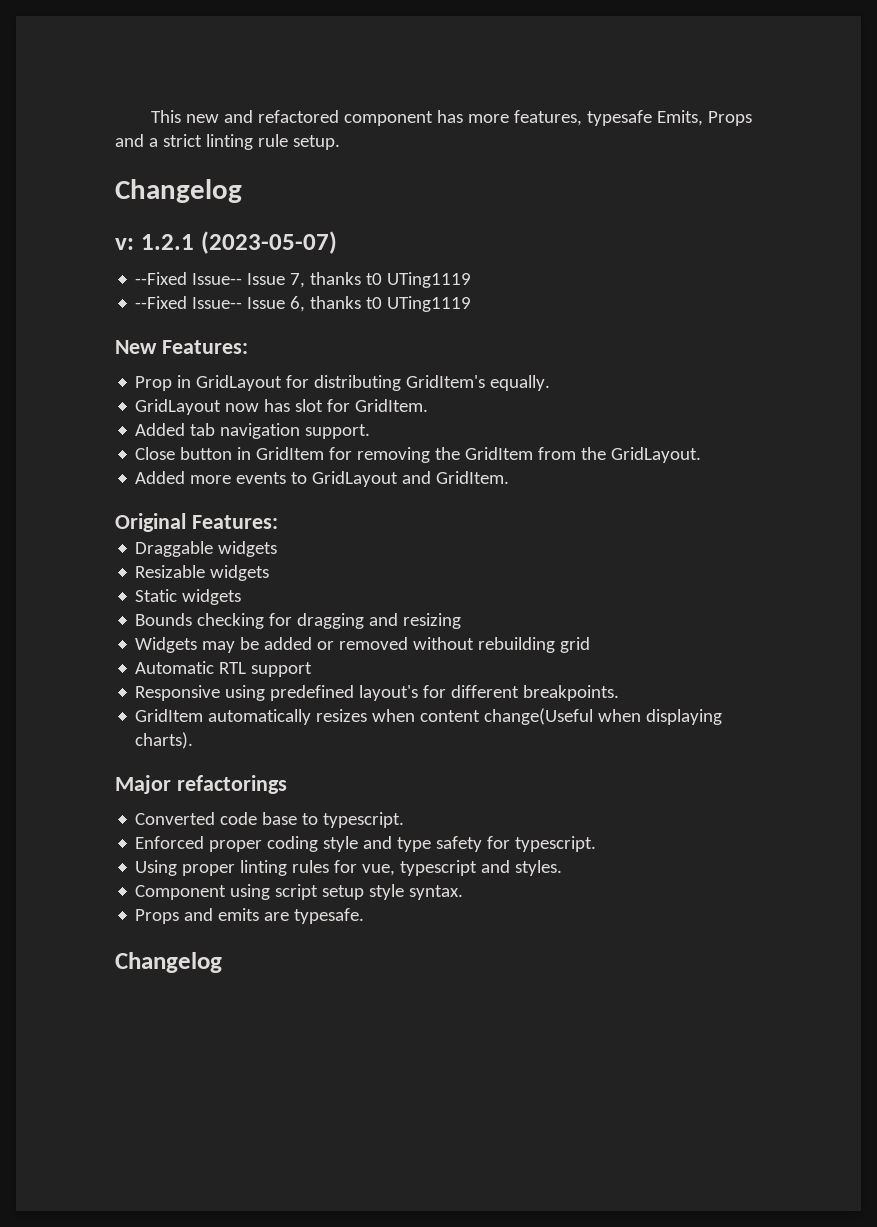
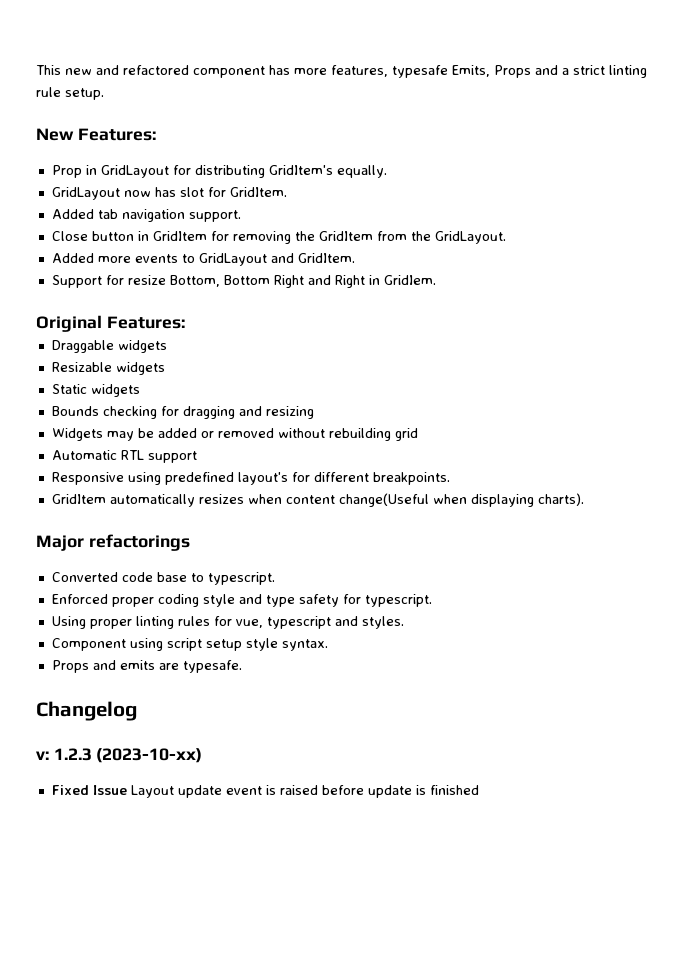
[115,179,242,203] [115,231,337,254] [135,272,472,288] [135,296,472,312] // Changelog // v: 1.2.1 (2023-05-07) // --Fixed Issue-- Issue 7, thanks t0 UTing1119 // --Fixed Issue-- Issue 6, thanks t0 UTing1119 -> (104, 94) none
(510, 477) none -> [51,275,436,288] // Support for resize Bottom, Bottom Right and Right in GridIem.
(222, 962) none -> [36,748,203,763] [51,785,479,798] // v: 1.2.3 (2023-10-xx) // Fixed Issue Layout update event is raised before update is finished

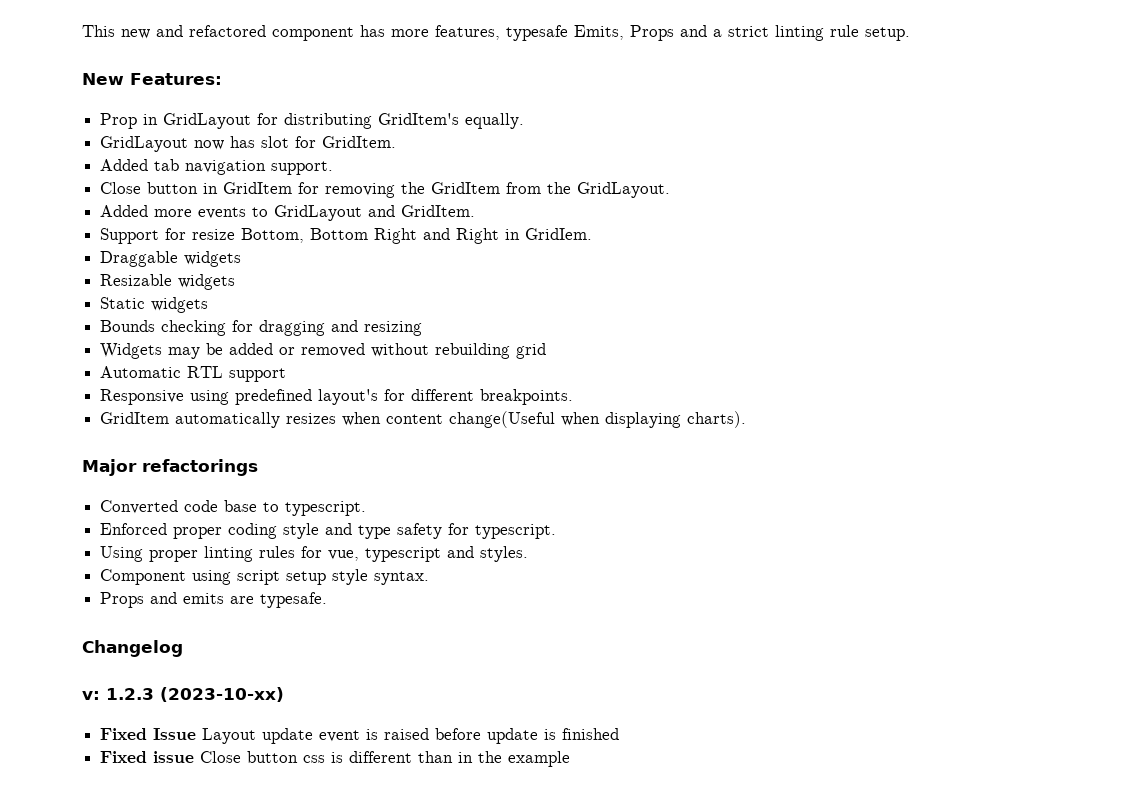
[36,315,185,332] // Original Features: -> (593, 234) none
(479, 790) none -> [100,751,571,767] // Fixed issue Close button css is different than in the example

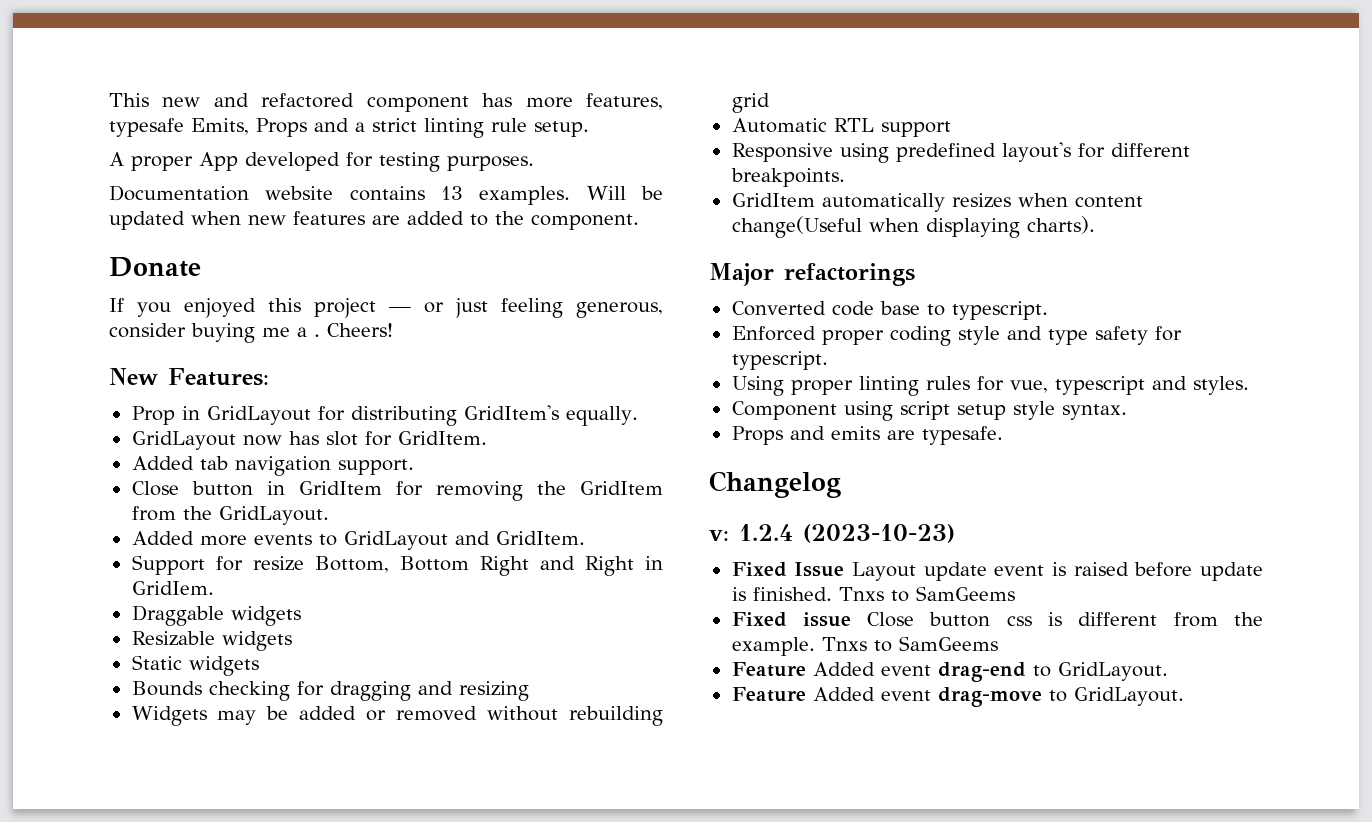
(910, 34) none -> [109,152,534,172] [109,185,663,205] [109,211,639,230] [109,257,201,277] [109,298,663,318] [109,323,393,343] // A proper App developed for testing purposes. // Documentation website contains 13 examples. Will be updated when new features are added to the component. // Donate // If you enjoyed this project — or just feeling generous, consider buying me a . Cheers!
[106,687,284,702] 1.2.3 (2023-10-xx) -> [739,524,955,543] 1.2.4 (2023-10-23)
[562,728,620,740] finished -> [752,586,1015,602] finished. Tnxs to SamGeems
[418,751,571,767] than in the example -> [1173,612,1263,627] [731,636,998,656] [731,662,1168,682] [731,687,1184,707] from the example. Tnxs to SamGeems // Feature Added event drag-end to GridLayout. // Feature Added event drag-move to GridLayout.

